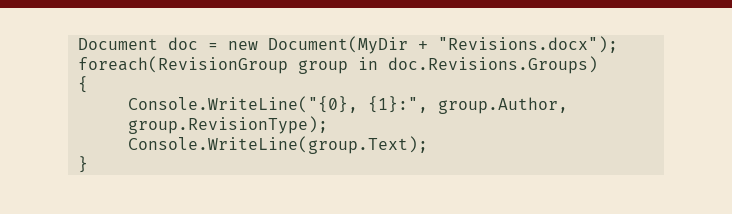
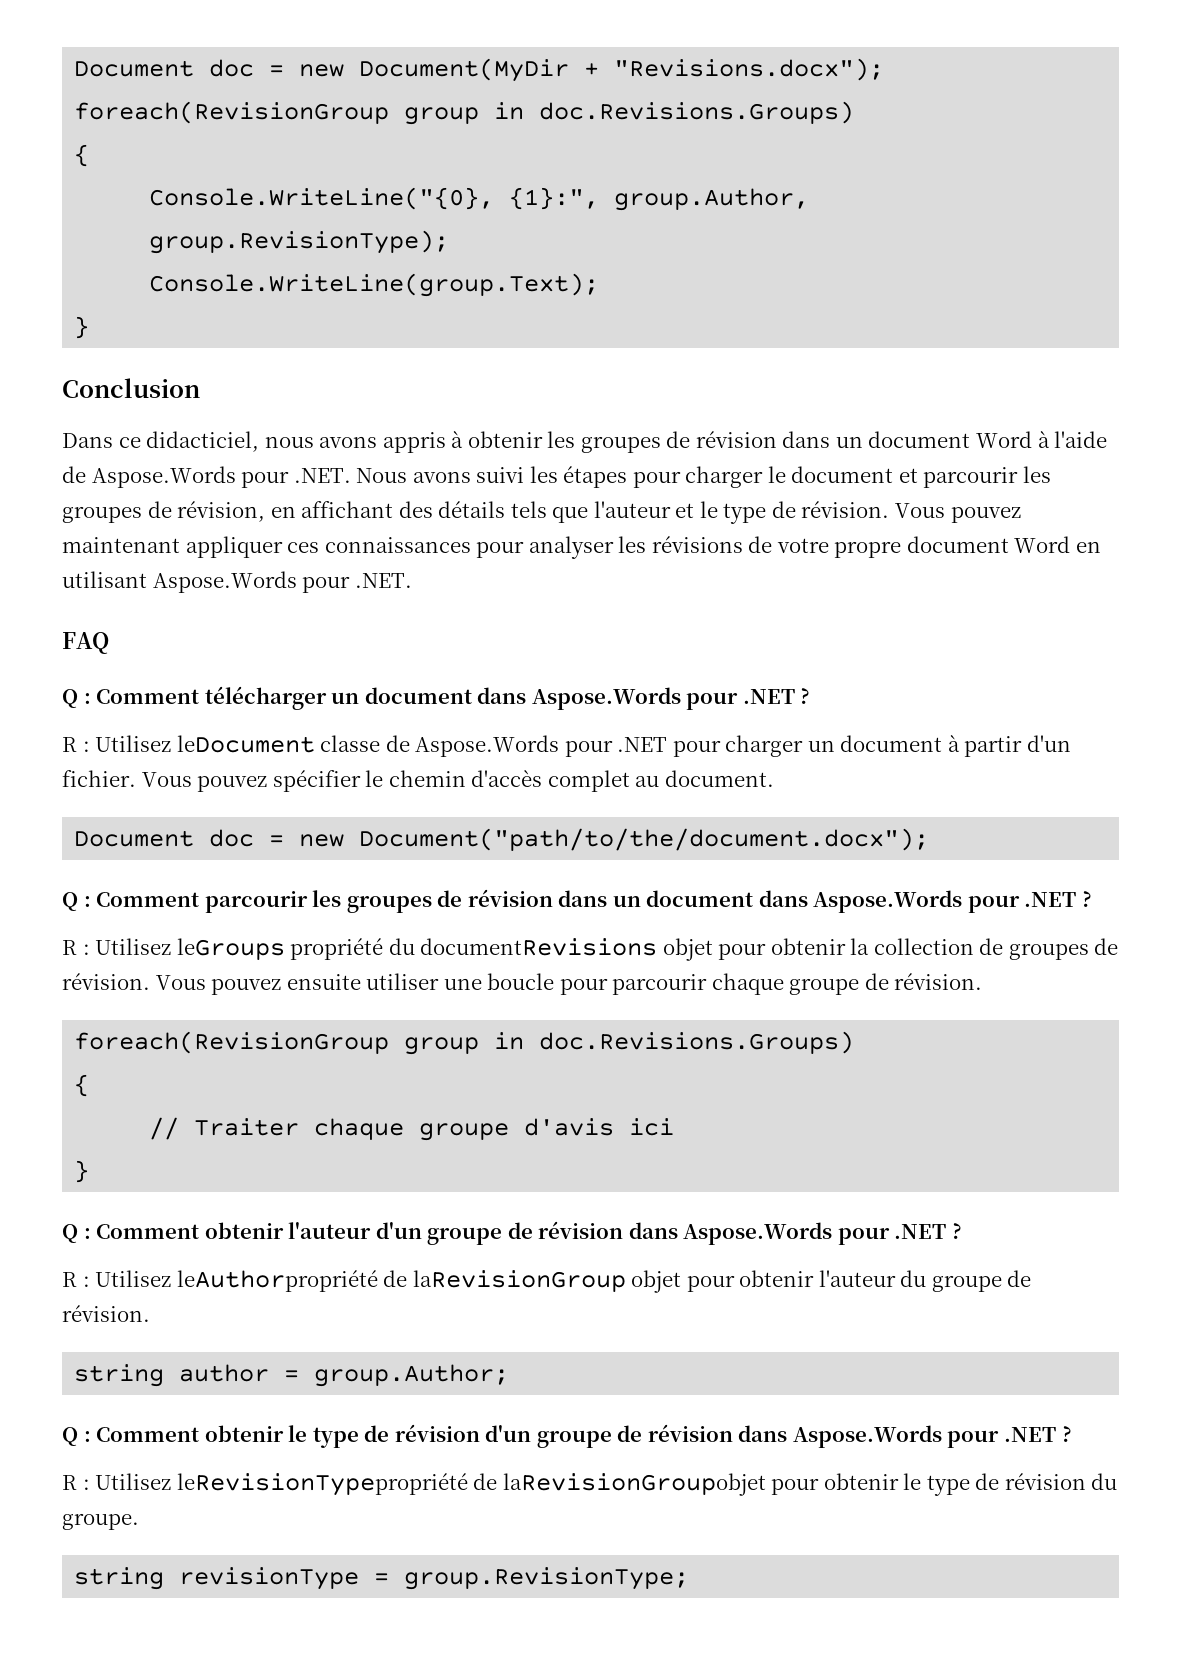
(88, 164) none -> [62,378,200,398] [62,431,1108,453] [62,466,1052,488] [62,501,1021,524] [62,536,1101,559] [62,571,412,593] [62,632,109,654] [62,686,811,710] [62,735,1072,757] [62,770,774,792] [74,828,930,851] [62,889,1093,913] [62,938,1119,961] [62,973,983,995] [74,1031,855,1055] [74,1074,90,1097] [149,1117,675,1141] [74,1160,90,1183] [62,1221,962,1245] [62,1270,1032,1293] [62,1305,150,1322] [74,1364,510,1387] [62,1424,1072,1448] [62,1473,1118,1496] [62,1513,139,1530] [74,1567,690,1590] // Conclusion // Dans ce didacticiel, nous avons appris à obtenir les groupes de révision dans un document Word à l'aide de Aspose.Words pour .NET. Nous avons suivi les étapes pour charger le document et parcourir les groupes de révision, en affichant des détails tels que l'auteur et le type de révision. Vous pouvez maintenant appliquer ces connaissances pour analyser les révisions de votre propre document Word en utilisant Aspose.Words pour .NET. // FAQ // Q : Comment télécharger un document dans Aspose.Words pour .NET ? // R : Utilisez leDocument classe de Aspose.Words pour .NET pour charger un document à partir d'un fichier. Vous pouvez spécifier le chemin d'accès complet au document. // Document doc = new Document("path/to/the/document.docx"); // Q : Comment parcourir les groupes de révision dans un document dans Aspose.Words pour .NET ? // R : Utilisez leGroups propriété du documentRevisions objet pour obtenir la collection de groupes de révision. Vous pouvez ensuite utiliser une boucle pour parcourir chaque groupe de révision. // foreach(RevisionGroup group in doc.Revisions.Groups) // { // // Traiter chaque groupe d'avis ici // } // Q : Comment obtenir l'auteur d'un groupe de révision dans Aspose.Words pour .NET ? // R : Utilisez leAuthorpropriété de laRevisionGroup objet pour obtenir l'auteur du groupe de révision. // string author = group.Author; // Q : Comment obtenir le type de révision d'un groupe de révision dans Aspose.Words pour .NET ? // R : Utilisez leRevisionTypepropriété de laRevisionGroupobjet pour obtenir le type de révision du groupe. // string revisionType = group.RevisionType;

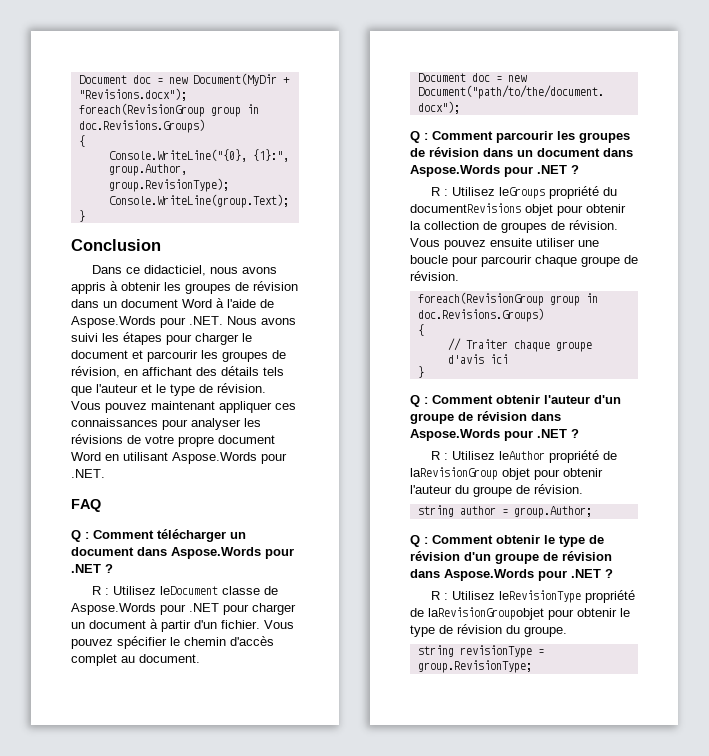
[176,1270,378,1292] leAuthorpropriété -> [498,450,599,463] leAuthor propriété
[176,1473,468,1496] leRevisionTypepropriété -> [498,590,635,603] leRevisionType propriété

